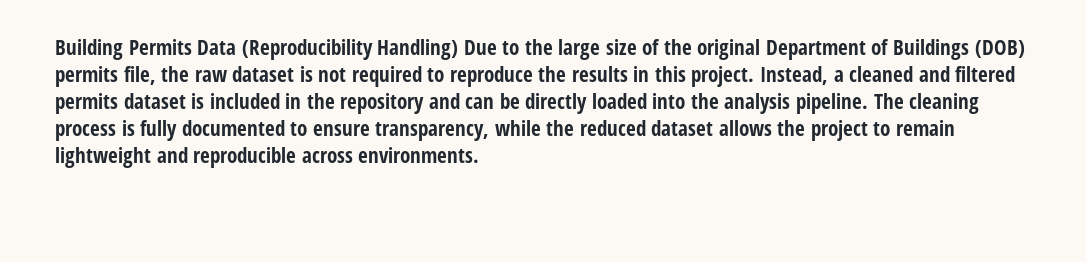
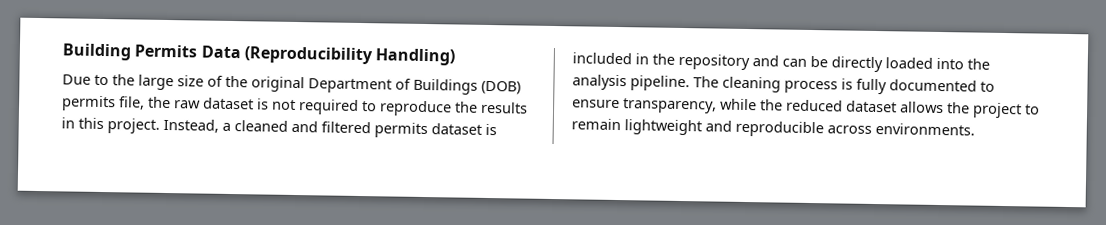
(459, 49) none -> (456, 57) //

